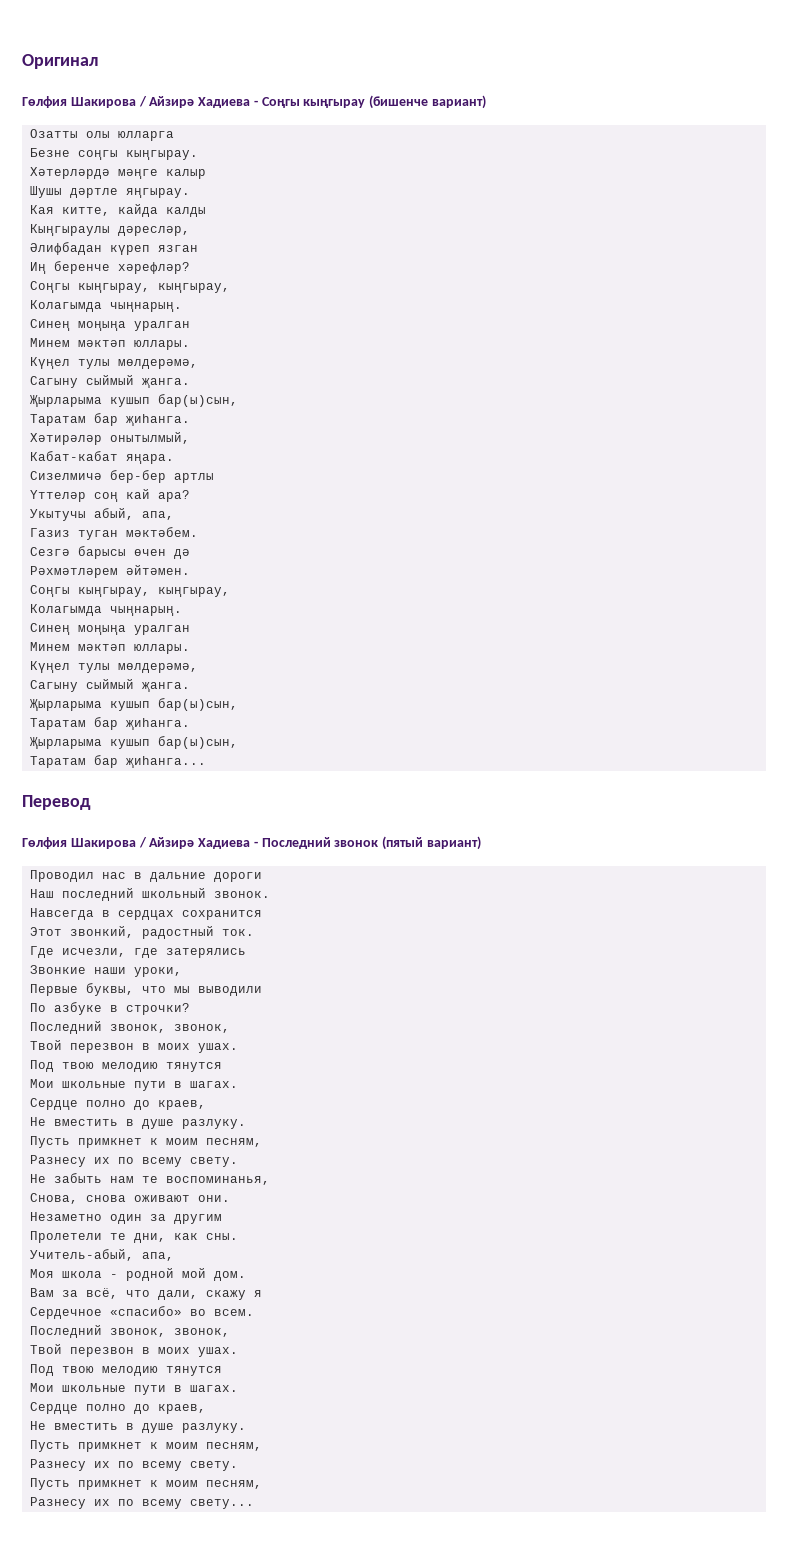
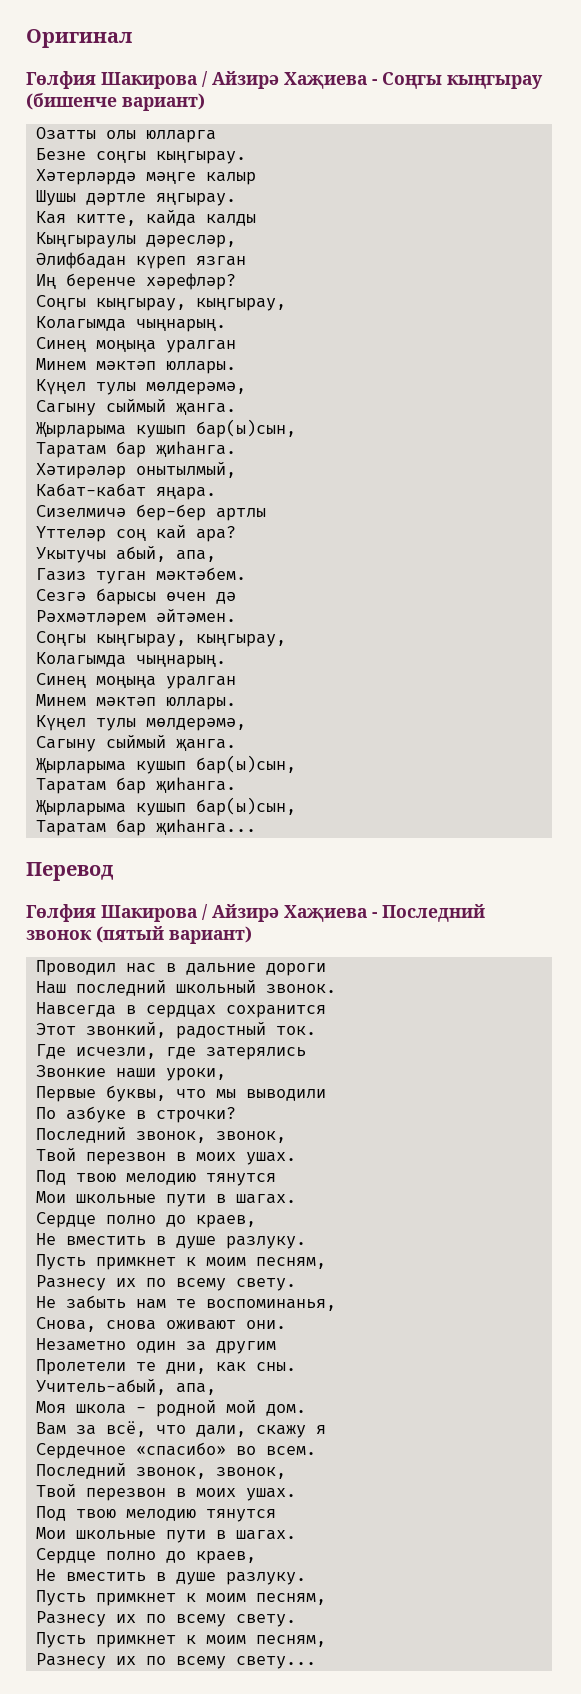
[198,97,251,108] Хадиева -> [284,72,367,89] Хаҗиева
[198,838,251,849] Хадиева -> [284,905,367,922] Хаҗиева

